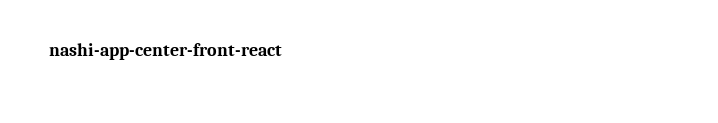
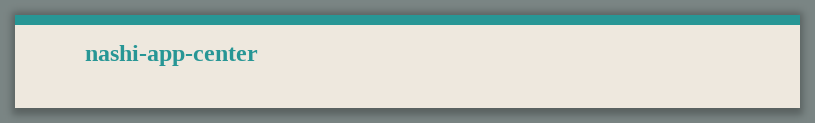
[49,43,282,60] nashi-app-center-front-react -> [85,45,258,66] nashi-app-center

